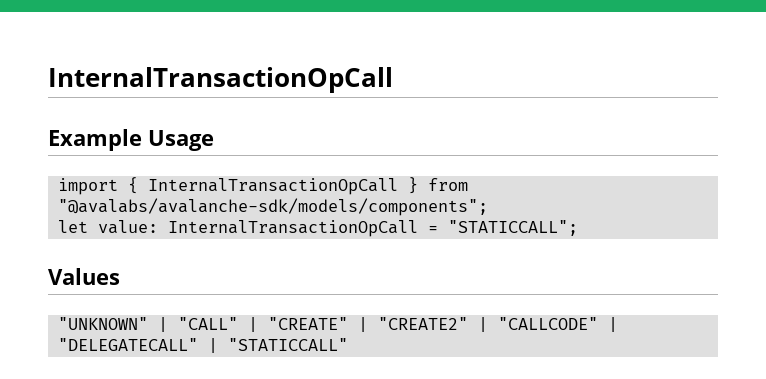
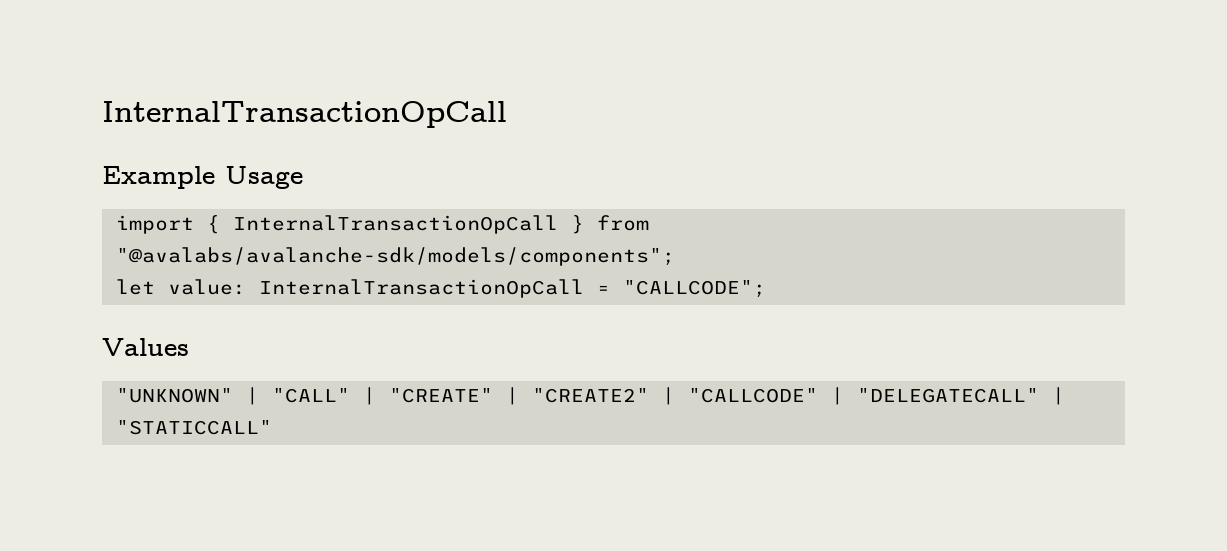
[448,220,579,236] "STATICCALL"; -> [622,280,766,298] "CALLCODE";

